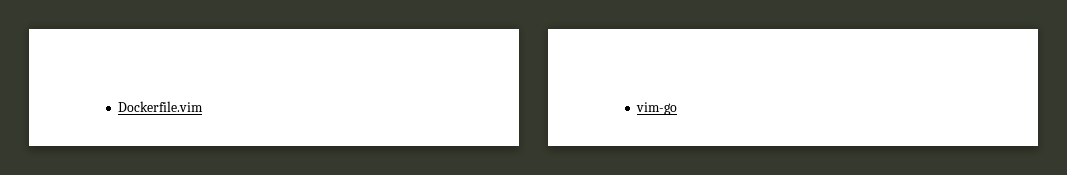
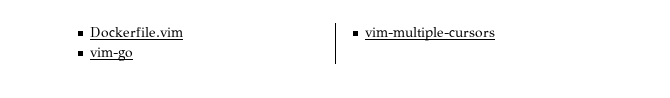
(678, 108) none -> [365,27,496,41] // vim-multiple-cursors

